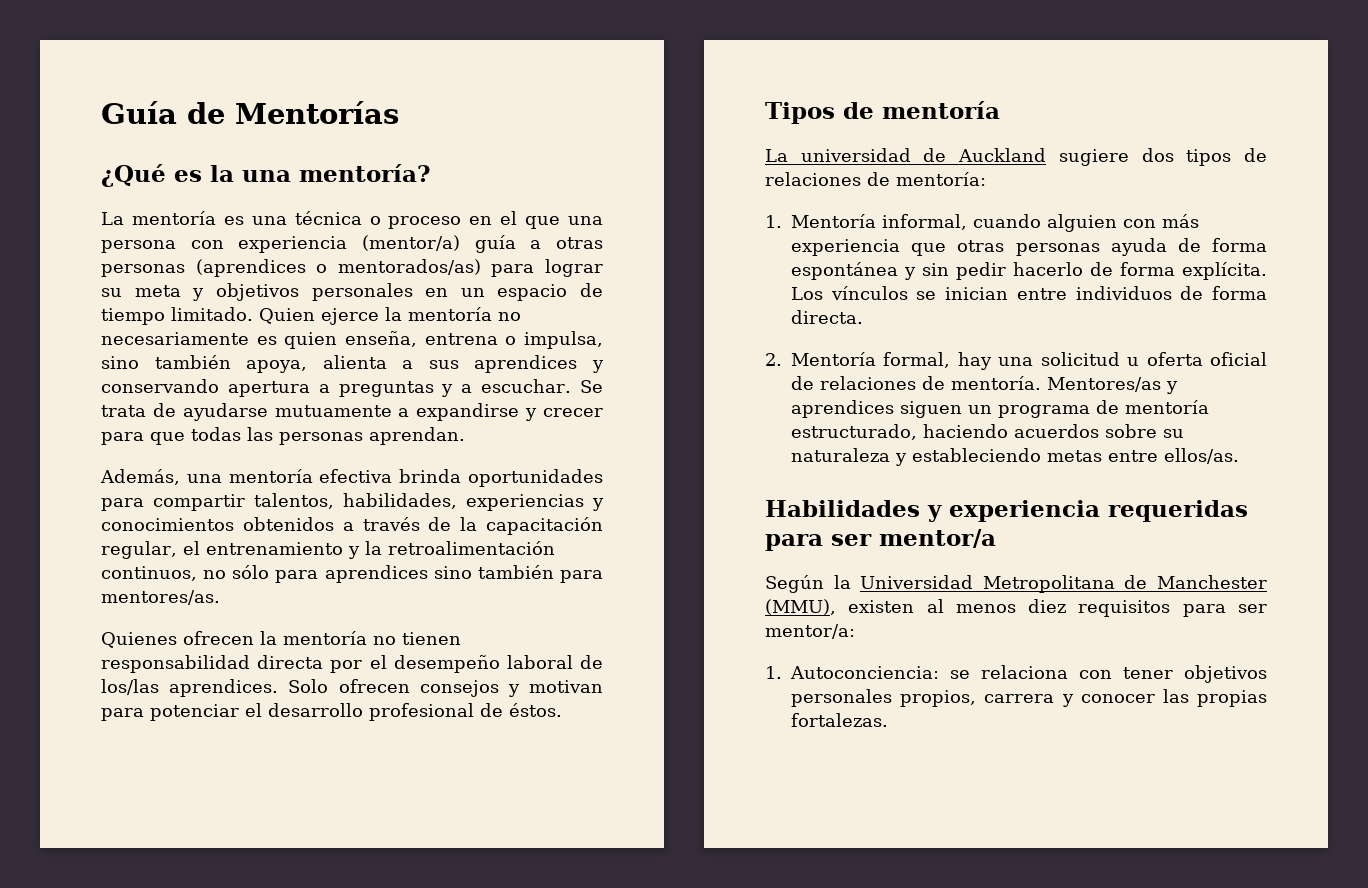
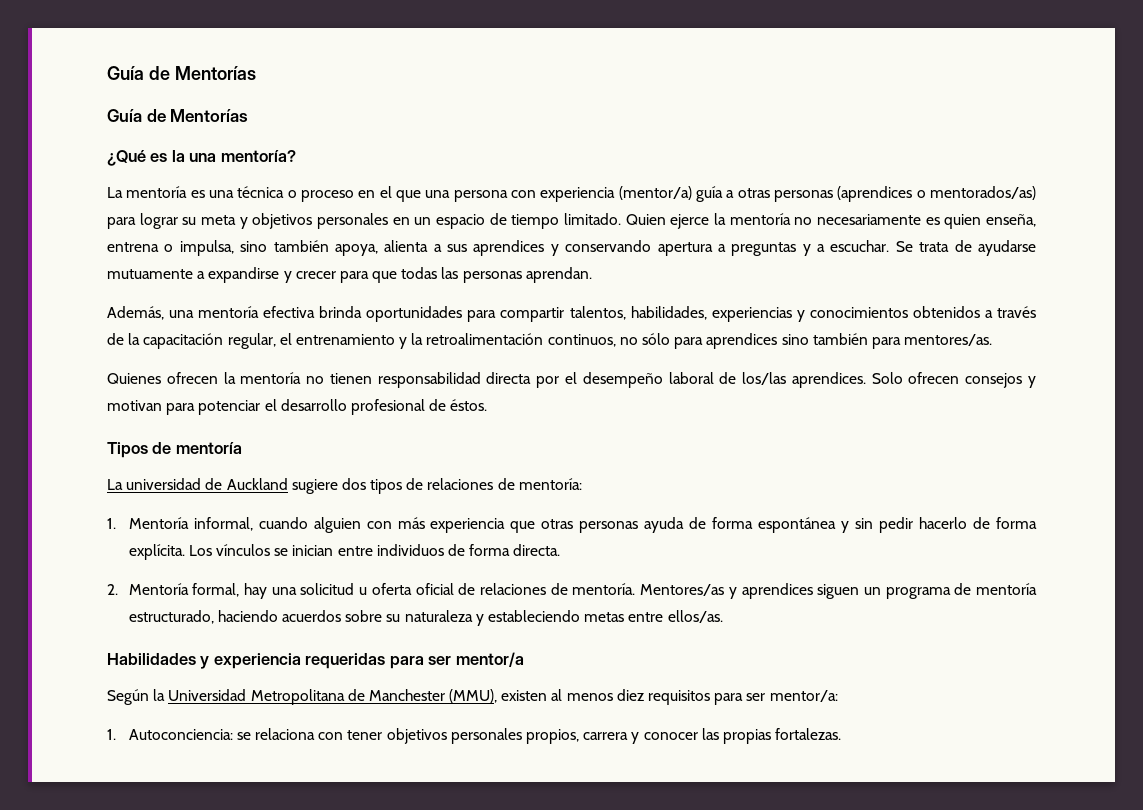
[101,101,399,124] Guía de Mentorías -> [107,66,256,80] [107,109,249,122] Guía de Mentorías // Guía de Mentorías

